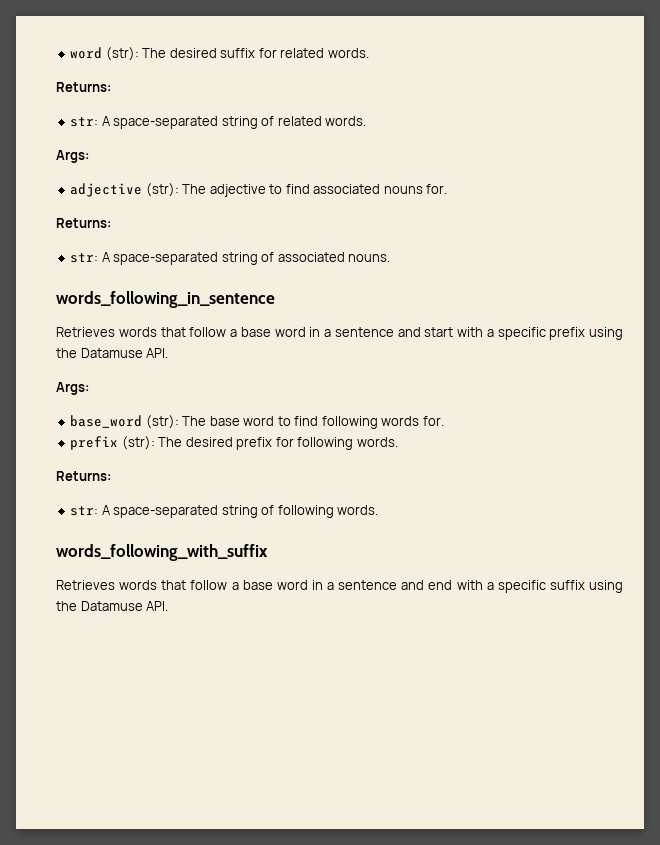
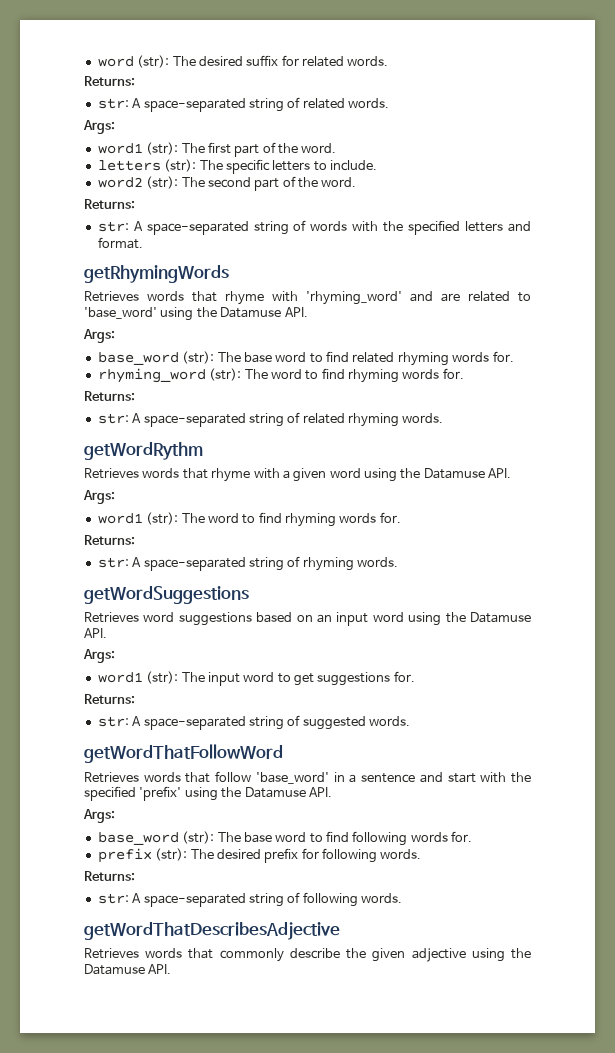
[70,183,448,197] [56,218,111,228] [70,252,391,265] [56,291,275,308] [56,327,306,337] adjective (str): The adjective to find associated nouns for. // Returns: // str: A space-separated string of associated nouns. // words_following_in_sentence // Retrieves words that follow a base word -> [97,142,337,157] [97,159,377,174] [97,176,357,191] [84,199,135,209] [97,220,531,235] [97,237,143,249] [84,265,229,283] [84,291,531,305] [84,307,308,321] [83,329,115,343] [97,351,514,366] [97,368,464,383] [84,391,135,401] [97,412,444,427] [84,442,203,460] [84,468,512,482] [83,490,115,504] [97,512,401,527] [84,535,135,545] [97,556,398,571] [84,586,249,604] [84,612,531,626] [84,628,107,638] [83,649,115,663] [97,671,415,686] [84,694,135,704] [97,715,410,730] [84,744,283,763] [84,771,329,784] word1 (str): The first part of the word. // letters (str): The specific letters to include. // word2 (str): The second part of the word. // Returns: // str: A space-separated string of words with the specified letters and format. // getRhymingWords // Retrieves words that rhyme with 'rhyming_word' and are related to 'base_word' using the Datamuse API. // Args: // base_word (str): The base word to find related rhyming words for. // rhyming_word (str): The word to find rhyming words for. // Returns: // str: A space-separated string of related rhyming words. // getWordRythm // Retrieves words that rhyme with a given word using the Datamuse API. // Args: // word1 (str): The word to find rhyming words for. // Returns: // str: A space-separated string of rhyming words. // getWordSuggestions // Retrieves word suggestions based on an input word using the Datamuse API. // Args: // word1 (str): The input word to get suggestions for. // Returns: // str: A space-separated string of suggested words. // getWordThatFollowWord // Retrieves words that follow 'base_word'
[486,327,586,340] a specific prefix -> [511,772,532,783] [84,786,182,801] the specified 'prefix'
[56,544,268,561] [56,580,585,593] words_following_with_suffix // Retrieves words that follow a base word in a sentence and end with a specific suffix -> [84,922,340,940] [84,948,466,962] getWordThatDescribesAdjective // Retrieves words that commonly describe the given adjective

